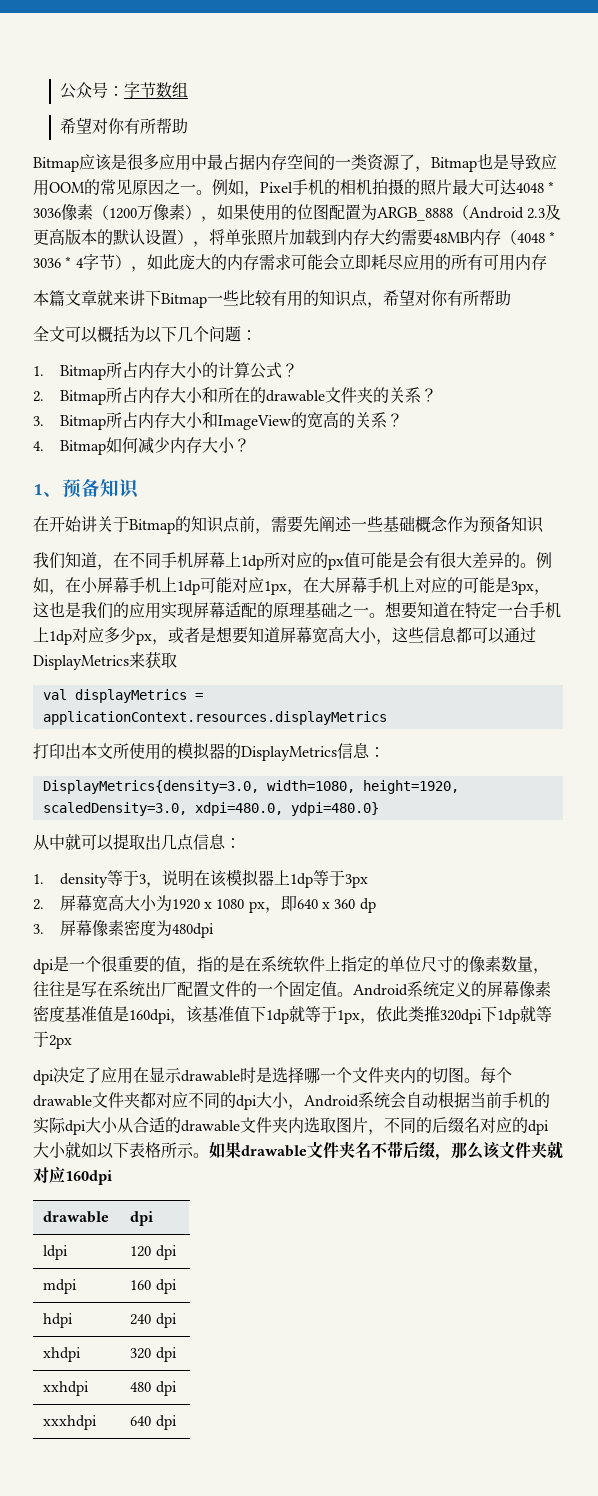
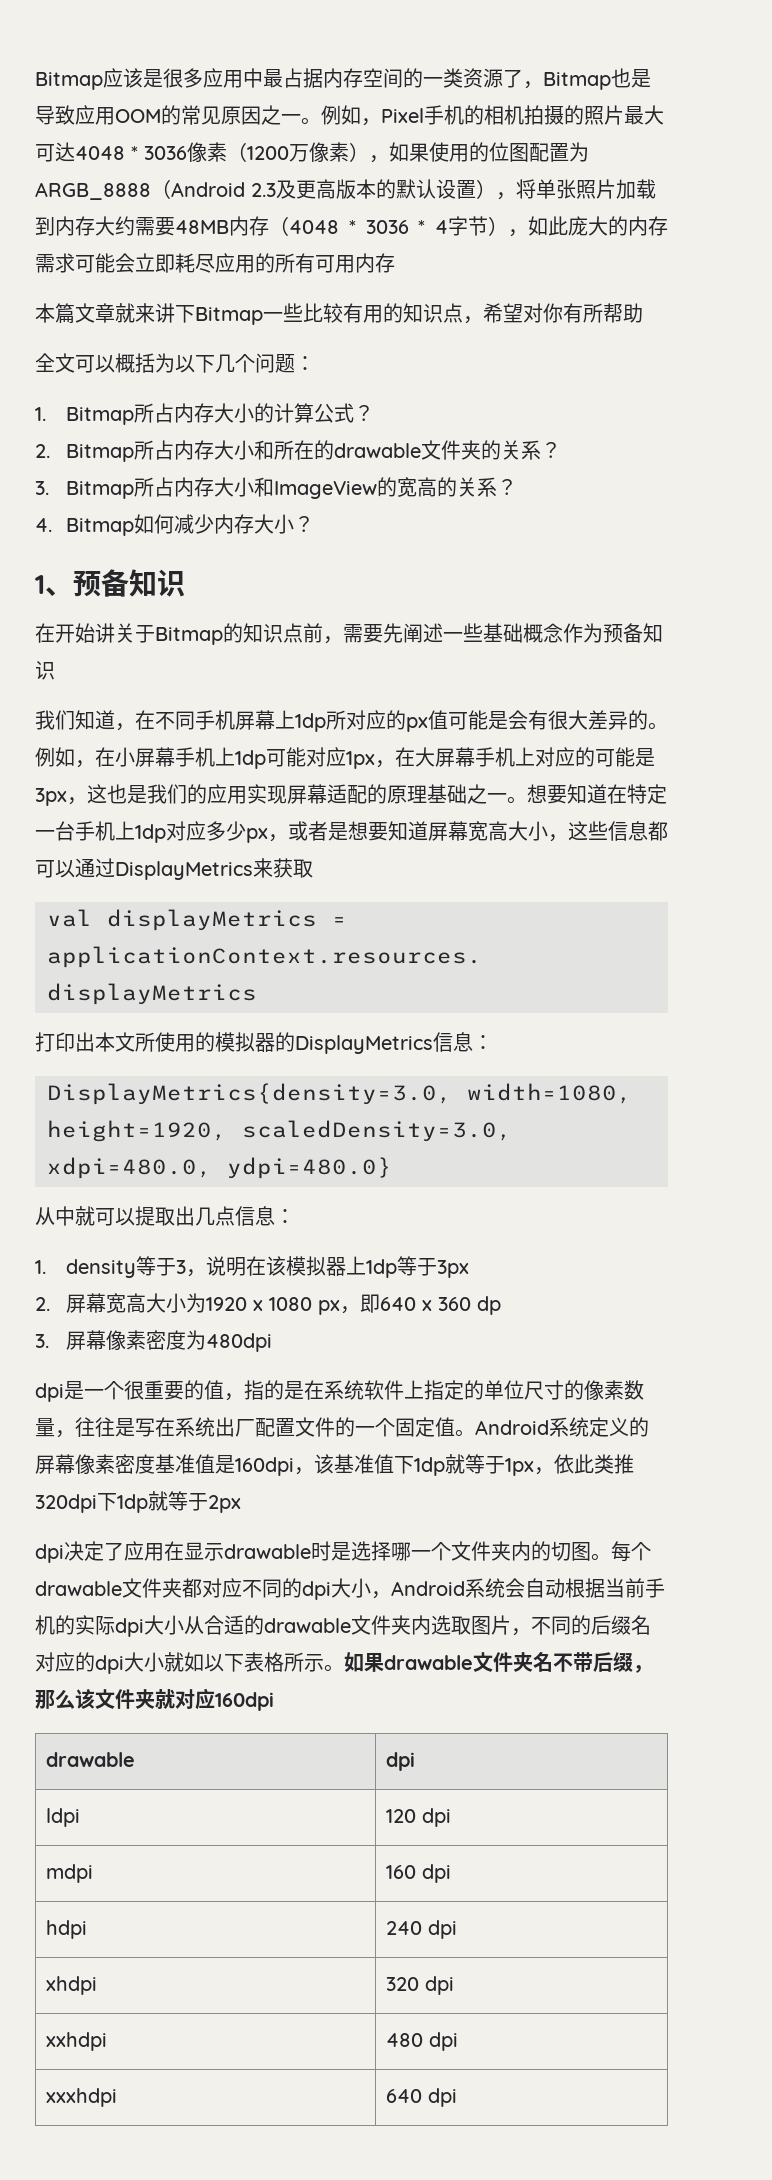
[59,82,188,99] [59,117,188,134] 公众号：字节数组 // 希望对你有所帮助 // -> (35, 81) none

